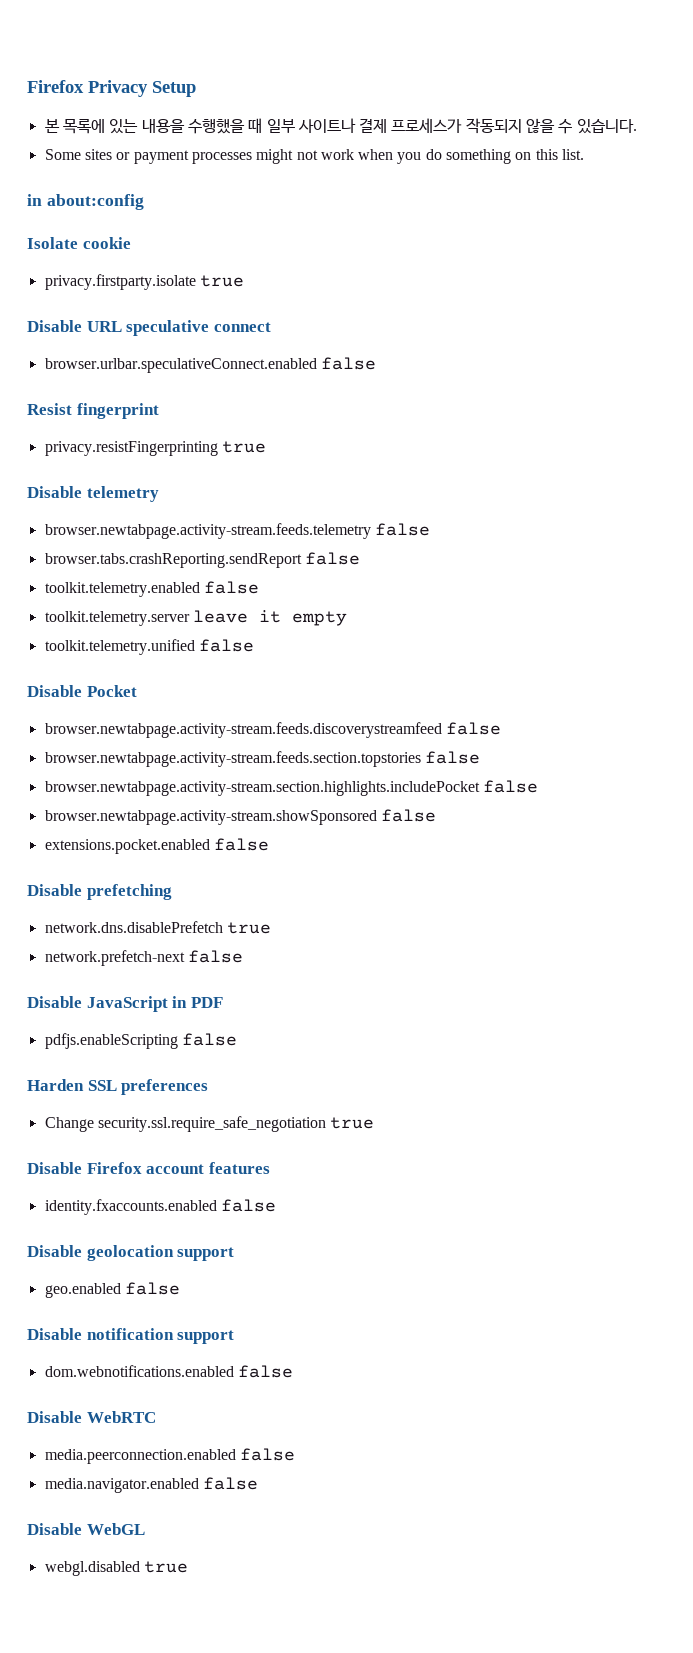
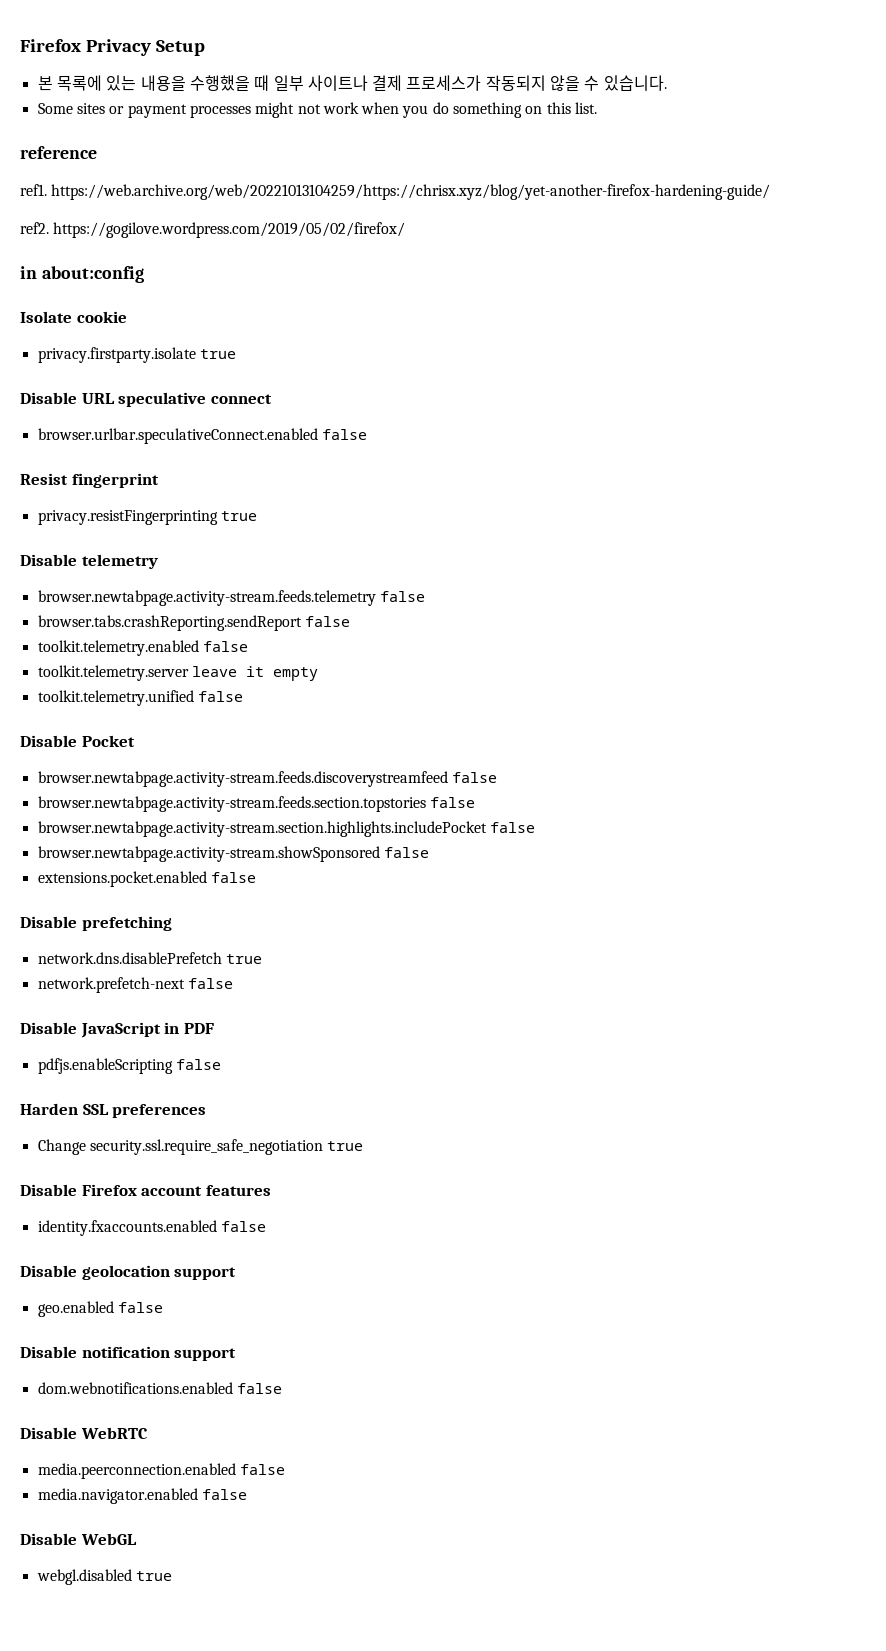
(585, 154) none -> [20,146,97,159] [20,184,771,200] [20,222,406,238] // reference // ref1. https://web.archive.org/web/20221013104259/https://chrisx.xyz/blog/yet-another-firefox-hardening-guide/ // ref2. https://gogilove.wordpress.com/2019/05/02/firefox/

